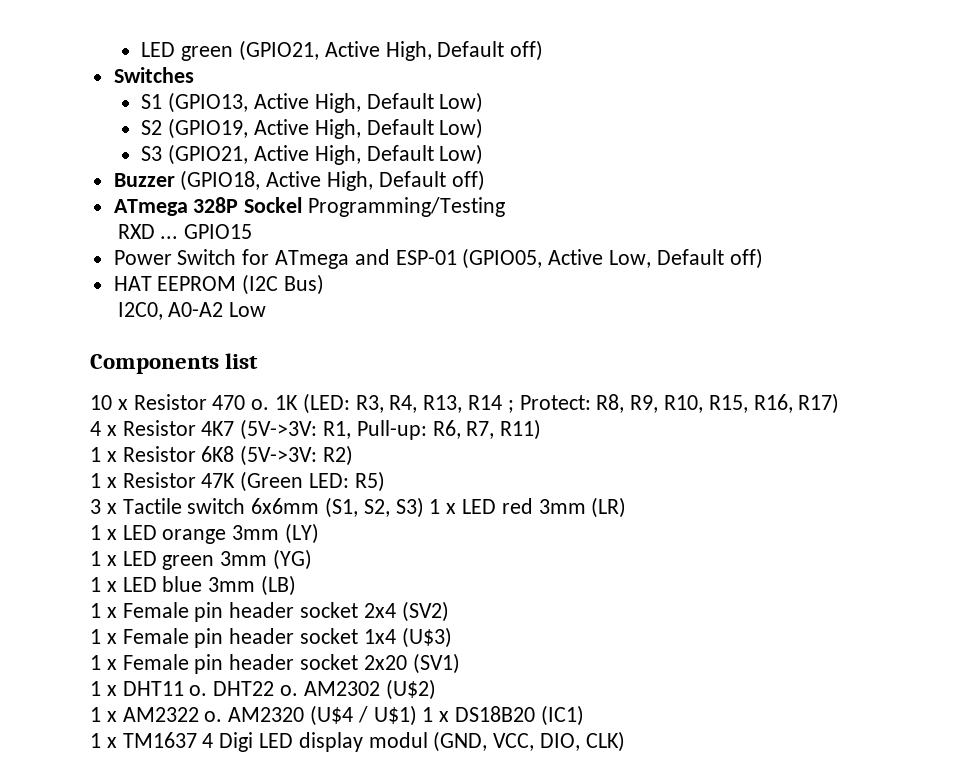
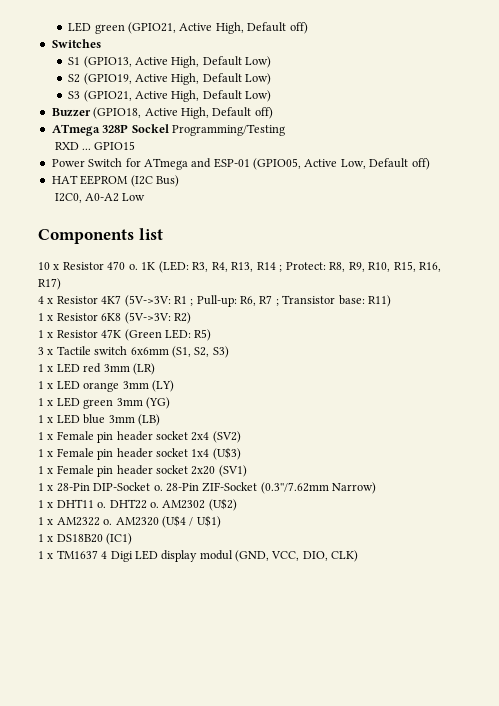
[323,420,495,440] R1, Pull-up: R6, R7, -> [173,295,365,307] R1 ; Pull-up: R6, R7 ; Transistor base:
(424, 507) none -> (229, 352) //
(460, 663) none -> [38,482,376,494] // 1 x 28-Pin DIP-Socket o. 28-Pin ZIF-Socket (0.3''/7.62mm Narrow)
(417, 715) none -> (221, 521) //

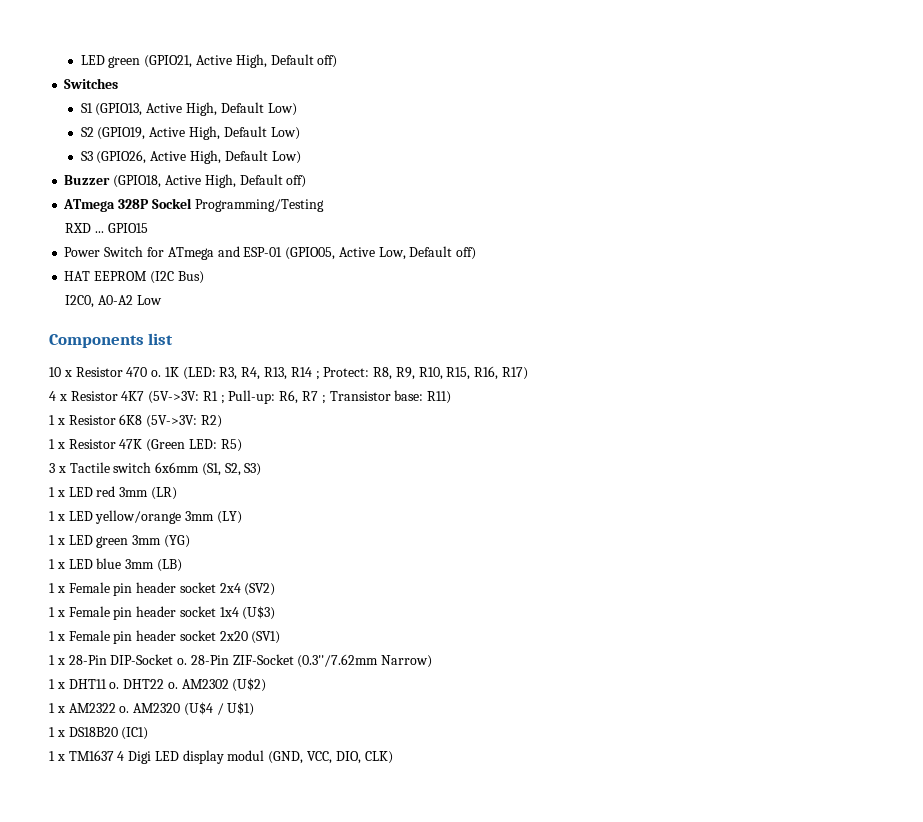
[83,90,132,102] (GPIO21, -> [96,150,147,164] (GPIO26,
[83,382,120,392] orange -> [95,510,182,524] yellow/orange

